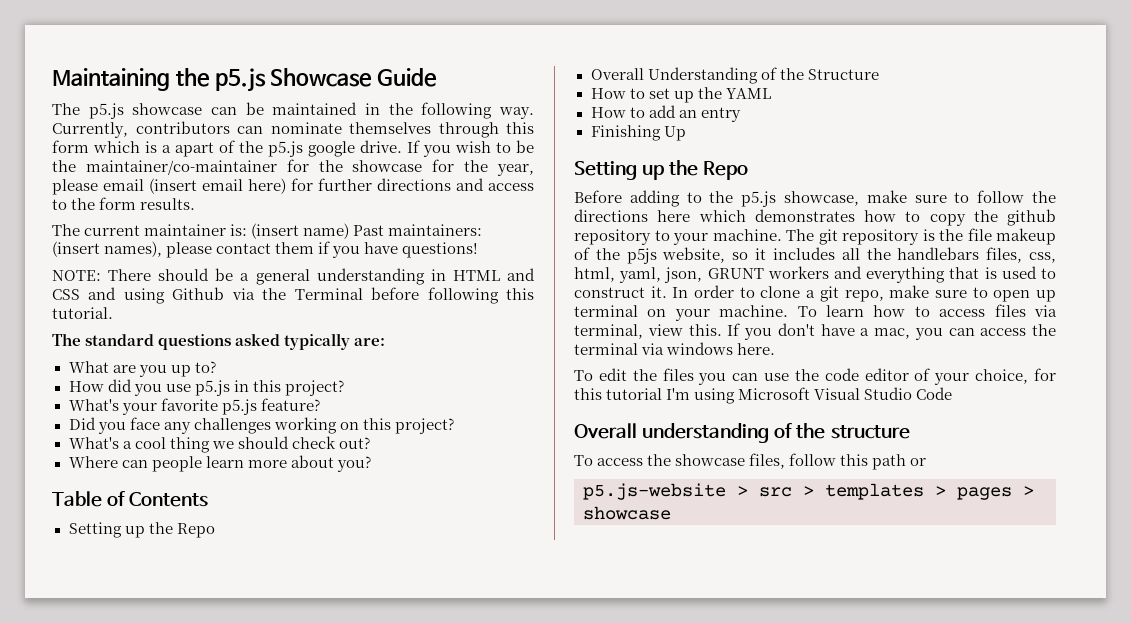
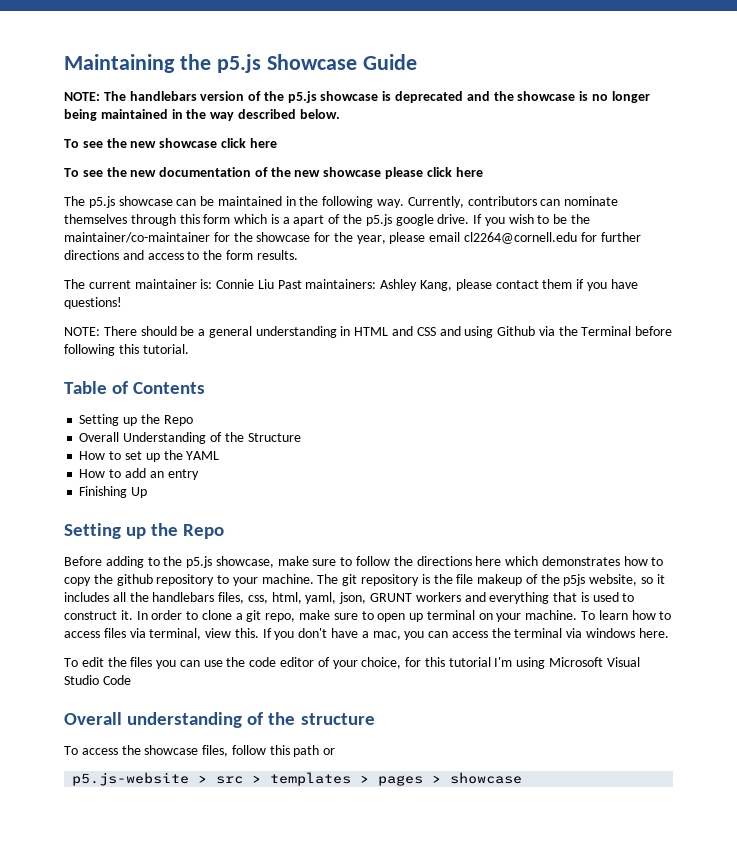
(438, 77) none -> [64,91,650,103] [64,109,340,121] [64,138,277,148] [64,167,483,179] // NOTE: The handlebars version of the p5.js showcase is deprecated and the showcase is no longer being maintained in the way described below. // To see the new showcase click here // To see the new documentation of the new showcase please click here
[149,178,286,194] (insert email here) -> [464,232,578,244] cl2264@cornell.edu
[251,223,483,239] [52,241,163,257] (insert name) Past maintainers: (insert names), -> [216,279,453,291] Connie Liu Past maintainers: Ashley Kang,
[52,333,386,350] [68,361,216,377] [68,379,344,396] [68,398,320,415] [68,417,454,434] [68,436,370,453] [68,455,371,472] // The standard questions asked typically are: // What are you up to? // How did you use p5.js in this project? // What's your favorite p5.js feature? // Did you face any challenges working on this project? // What's a cool thing we should check out? // Where can people learn more about you? -> (189, 349) none

